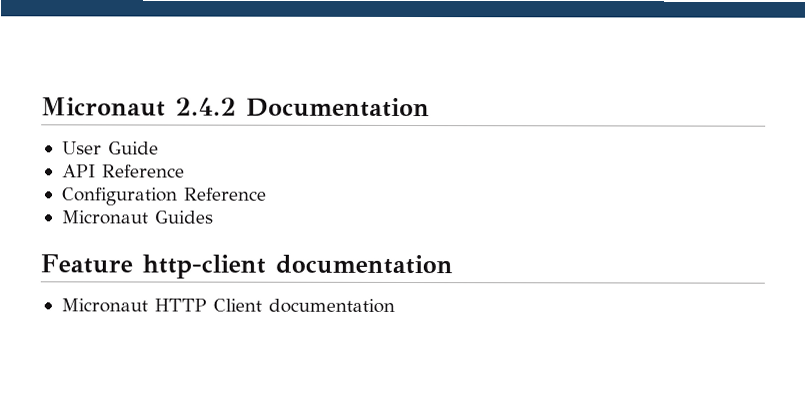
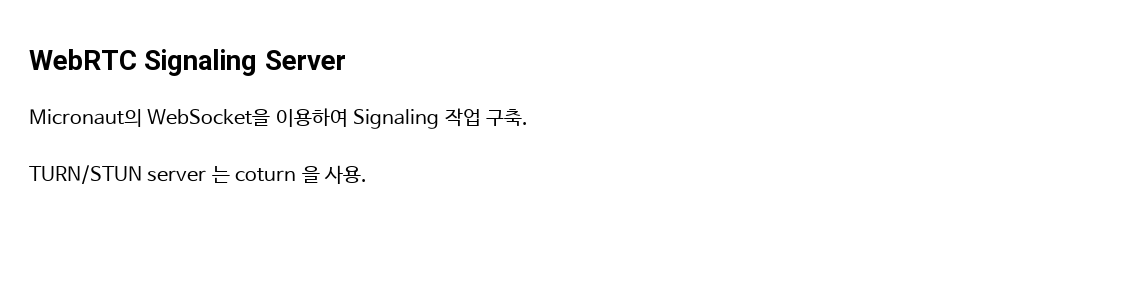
[41,97,430,118] [61,141,159,155] [61,164,185,178] [60,187,267,206] [60,210,213,225] [40,254,453,279] [60,298,395,313] Micronaut 2.4.2 Documentation // User Guide // API Reference // Configuration Reference // Micronaut Guides // Feature http-client documentation // Micronaut HTTP Client documentation -> [29,49,346,76] [29,108,528,129] [29,165,367,184] WebRTC Signaling Server // Micronaut의 WebSocket을 이용하여 Signaling 작업 구축. // TURN/STUN server 는 coturn 을 사용.

